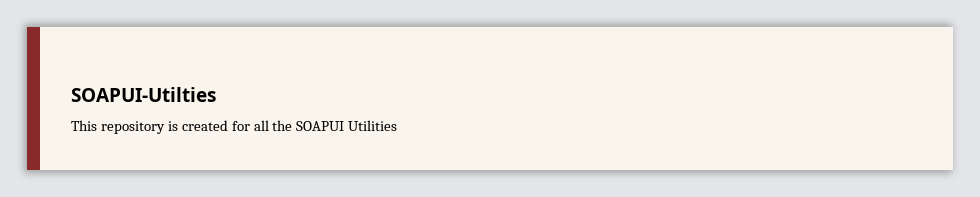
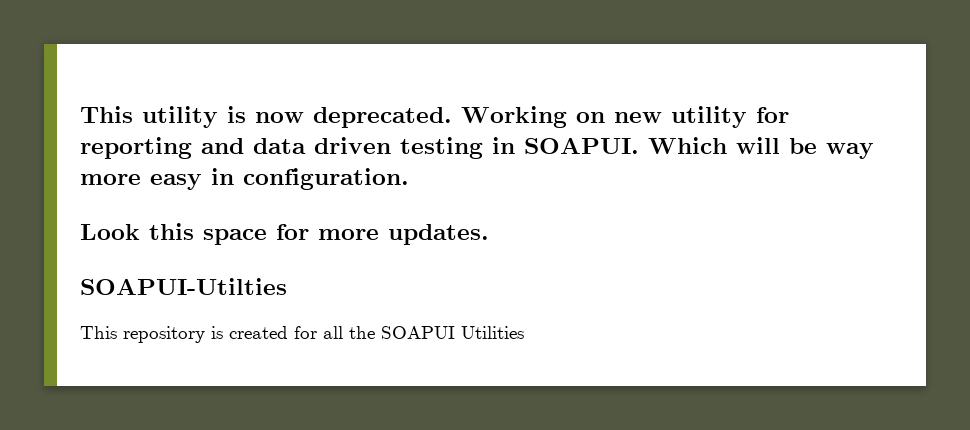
(71, 94) none -> [80,106,789,128] [80,137,874,159] [80,168,409,190] [80,223,489,245] This utility is now deprecated. Working on new utility for reporting and data driven testing in SOAPUI. Which will be way more easy in configuration. // Look this space for more updates. //

